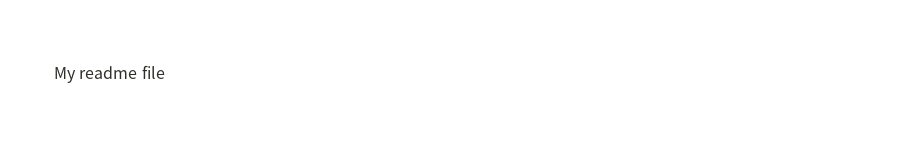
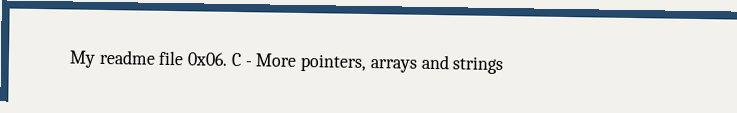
(165, 72) none -> [187,52,505,75] 0x06. C - More pointers, arrays and strings

